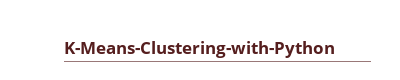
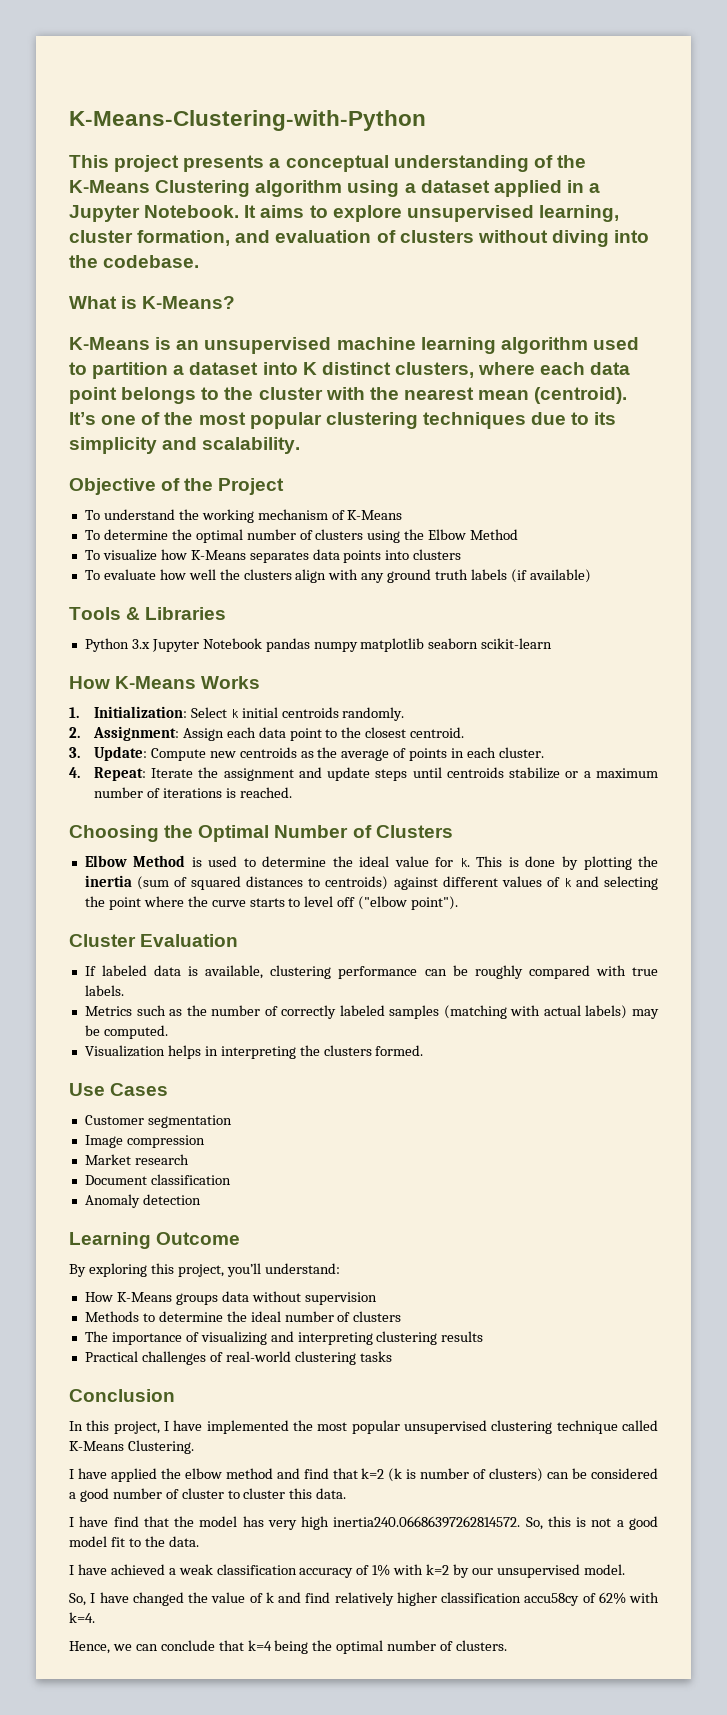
(335, 49) none -> [69,155,586,172] [69,180,601,197] [69,205,619,222] [69,230,650,247] [69,255,200,268] [69,296,236,309] [69,337,639,354] [69,362,631,379] [69,387,628,404] [69,412,617,429] [69,437,301,454] [69,478,285,495] [84,509,403,523] [84,529,519,543] [84,549,462,563] [84,569,591,583] [69,607,227,620] [84,638,553,652] [69,676,261,689] [69,706,405,721] [69,726,465,741] [69,746,544,761] [69,767,658,781] [93,787,292,798] [69,825,453,842] [84,855,659,870] [84,875,658,890] [84,896,459,910] [69,934,239,947] [84,965,658,979] [84,985,124,996] [84,1005,659,1019] [84,1025,168,1039] [84,1045,424,1059] [69,1083,169,1096] [84,1115,232,1128] [84,1135,205,1148] [84,1154,189,1165] [84,1174,231,1185] [84,1194,201,1208] [69,1232,241,1249] [69,1263,340,1277] [84,1291,377,1305] [84,1311,402,1322] [84,1331,484,1345] [84,1351,392,1365] [69,1389,175,1402] [69,1420,658,1434] [69,1440,194,1454] [69,1468,658,1482] [69,1488,347,1502] [69,1516,658,1530] [69,1536,199,1547] [69,1564,625,1578] [69,1592,659,1606] [69,1612,95,1623] [69,1640,508,1654] // This project presents a conceptual understanding of the K-Means Clustering algorithm using a dataset applied in a Jupyter Notebook. It aims to explore unsupervised learning, cluster formation, and evaluation of clusters without diving into the codebase. // What is K-Means? // K-Means is an unsupervised machine learning algorithm used to partition a dataset into K distinct clusters, where each data point belongs to the cluster with the nearest mean (centroid). It’s one of the most popular clustering techniques due to its simplicity and scalability. // Objective of the Project // To understand the working mechanism of K-Means // To determine the optimal number of clusters using the Elbow Method // To visualize how K-Means separates data points into clusters // To evaluate how well the clusters align with any ground truth labels (if available) // Tools & Libraries // Python 3.x Jupyter Notebook pandas numpy matplotlib seaborn scikit-learn // How K-Means Works // 1. Initialization: Select k initial centroids randomly. // 2. Assignment: Assign each data point to the closest centroid. // 3. Update: Compute new centroids as the average of points in each cluster. // 4. Repeat: Iterate the assignment and update steps until centroids stabilize or a maximum number of iterations is reached. // Choosing the Optimal Number of Clusters // Elbow Method is used to determine the ideal value for k. This is done by plotting the inertia (sum of squared distances to centroids) against different values of k and selecting the point where the curve starts to level off ("elbow point"). // Cluster Evaluation // If labeled data is available, clustering performance can be roughly compared with true labels. // Metrics such as the number of correctly labeled samples (matching with actual labels) may be computed. // Visualization helps in interpreting the clusters formed. // Use Cases // Customer segmentation // Image compression // Market research // Document classification // Anomaly detection // Learning Outcome // By exploring this project, you’ll understand: // How K-Means groups data without supervision // Methods to determine the ideal number of clusters // The importance of visualizing and interpreting clustering results // Practical challenges of real-world clustering tasks // Conclusion // In this project, I have implemented the most popular unsupervised clustering technique called K-Means Clustering. // I have applied the elbow method and find that k=2 (k is number of clusters) can be considered a good number of cluster to cluster this data. // I have find that the model has very high inertia240.06686397262814572. So, this is not a good model fit to the data. // I have achieved a weak classification accuracy of 1% with k=2 by our unsupervised model. // So, I have changed the value of k and find relatively higher classification accu58cy of 62% with k=4. // Hence, we can conclude that k=4 being the optimal number of clusters.

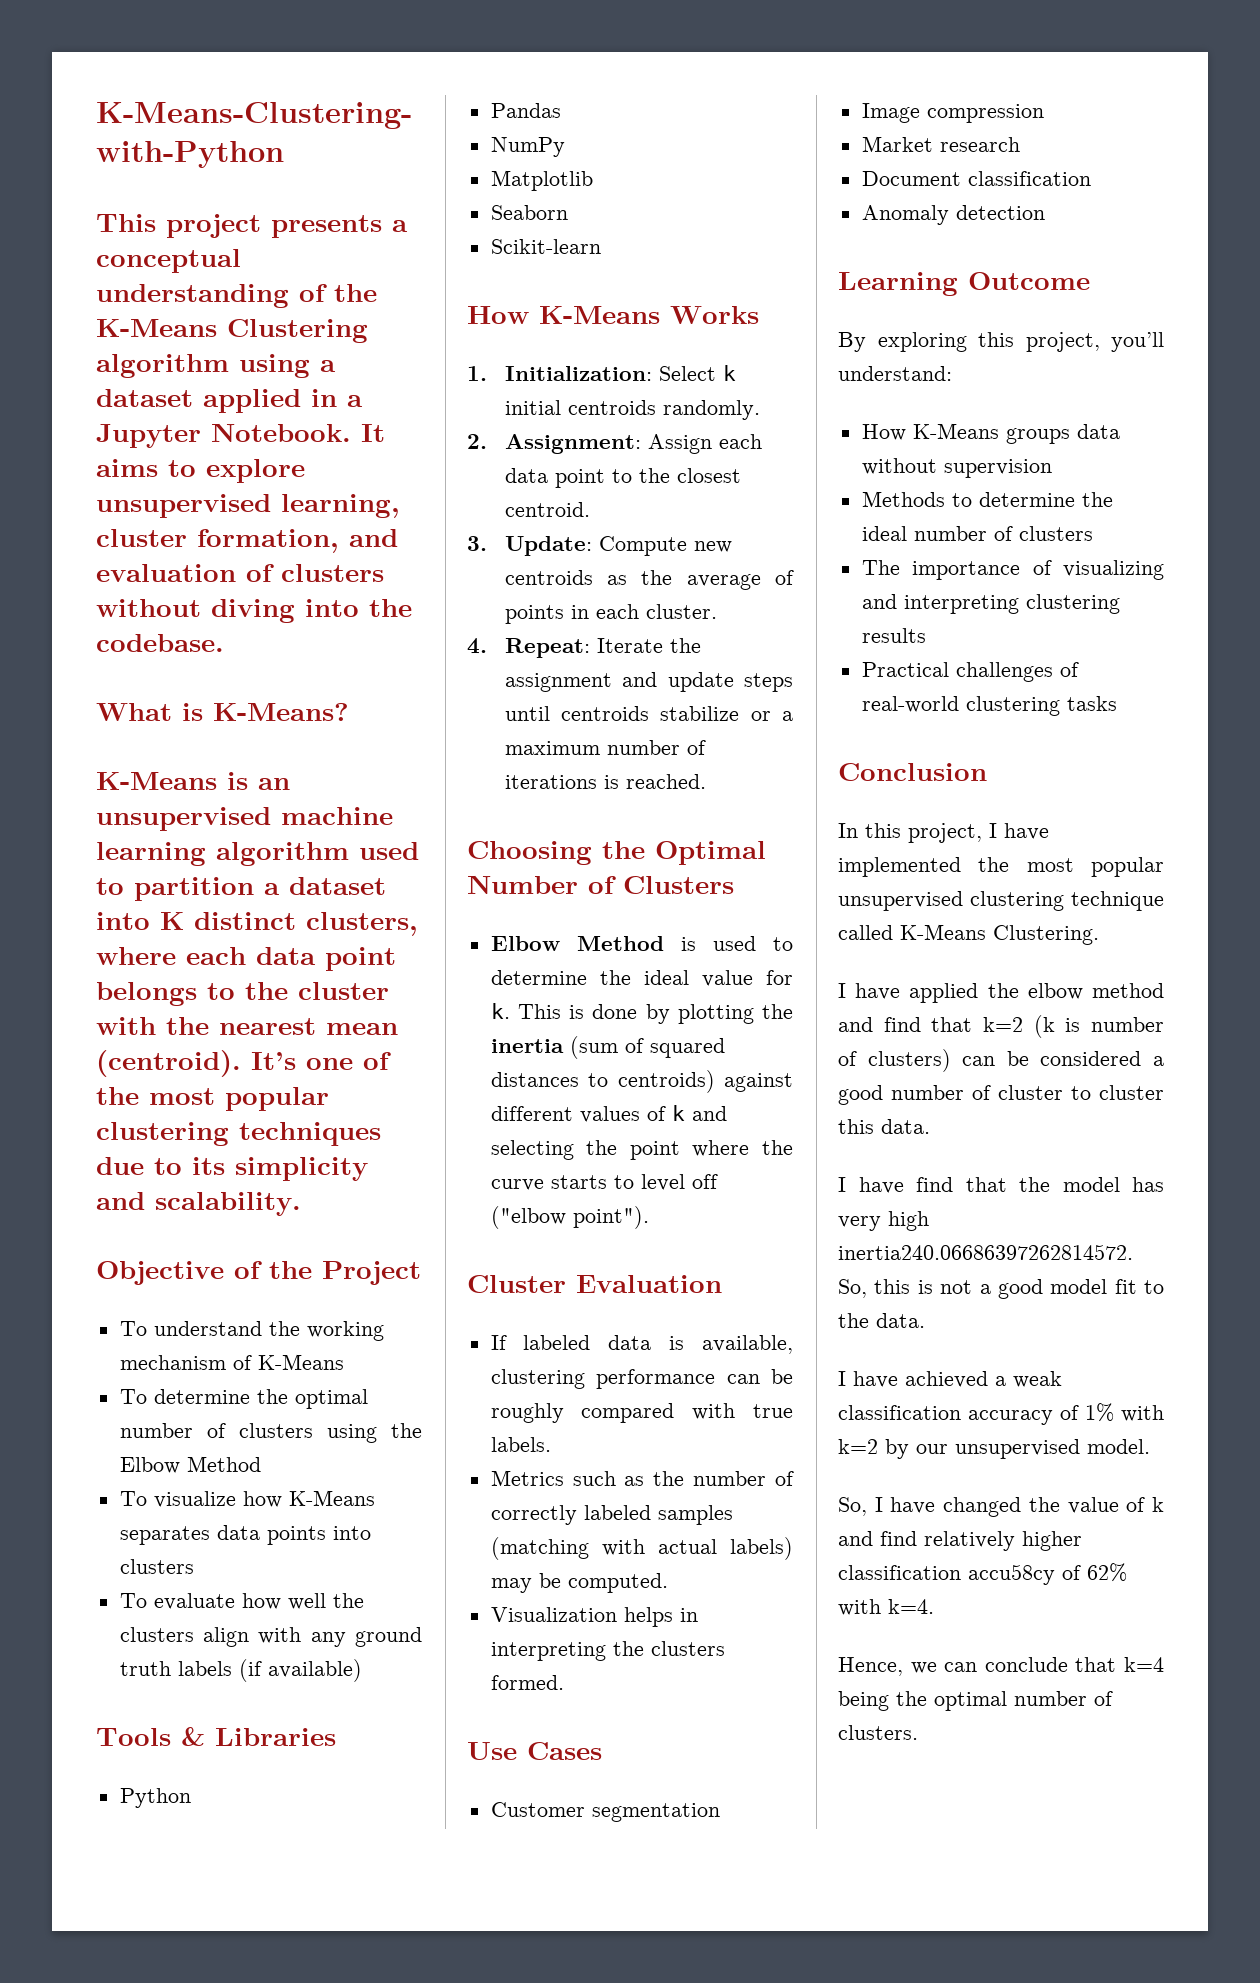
[131,638,553,652] 3.x Jupyter Notebook pandas numpy matplotlib seaborn scikit-learn -> [490,103,561,118] [490,137,565,157] [490,170,593,191] [490,205,568,220] [490,239,601,254] // Pandas // NumPy // Matplotlib // Seaborn // Scikit-learn

